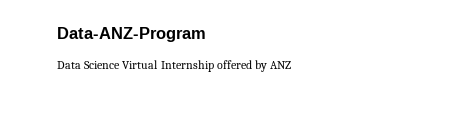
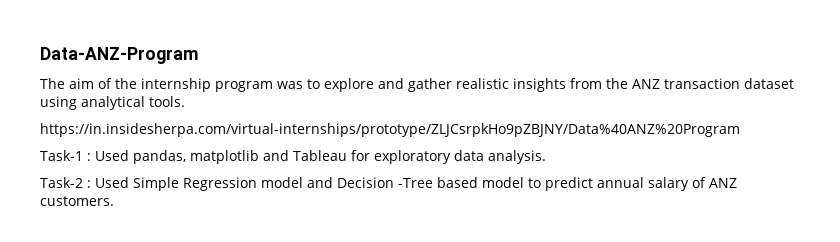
[57,60,292,72] Data Science Virtual Internship offered by ANZ -> [40,78,794,92] [40,96,185,110] [40,123,740,137] [40,150,546,164] [40,177,737,191] [40,196,114,206] The aim of the internship program was to explore and gather realistic insights from the ANZ transaction dataset using analytical tools. // https://in.insidesherpa.com/virtual-internships/prototype/ZLJCsrpkHo9pZBJNY/Data%40ANZ%20Program // Task-1 : Used pandas, matplotlib and Tableau for exploratory data analysis. // Task-2 : Used Simple Regression model and Decision -Tree based model to predict annual salary of ANZ customers.

